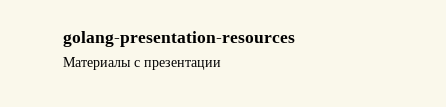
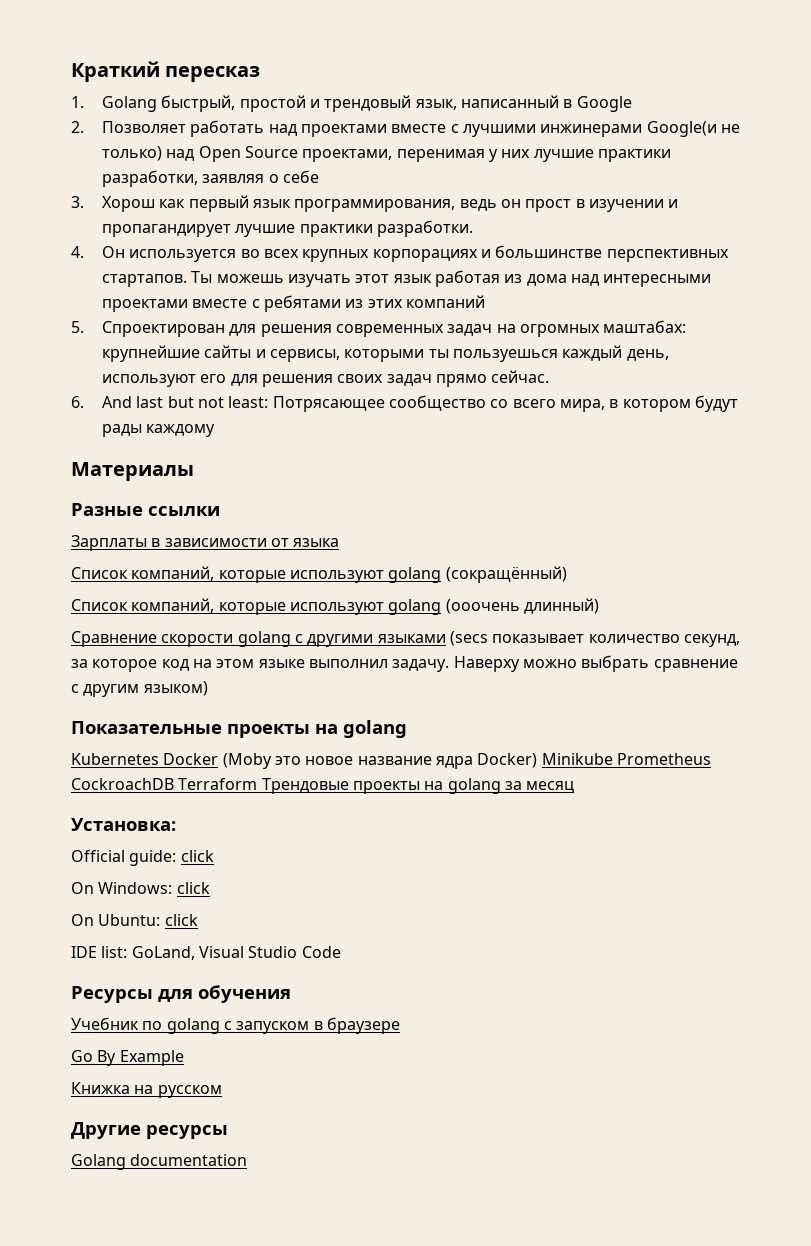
[63,31,295,47] [63,57,221,70] golang-presentation-resources // Материалы с презентации -> [71,61,261,82] [71,95,632,112] [71,120,740,137] [101,146,671,162] [101,170,319,187] [71,195,679,212] [101,220,473,237] [71,245,729,262] [101,270,712,287] [101,295,485,312] [71,320,687,337] [101,345,669,362] [101,370,550,387] [71,395,738,412] [101,424,216,437] [71,462,194,481] [71,503,220,516] [71,535,340,551] [71,566,567,583] [71,598,599,615] [71,631,740,647] [71,655,738,672] [71,681,208,697] [71,720,407,738] [71,753,711,769] [71,778,575,794] [71,818,176,831] [71,850,214,866] [71,882,210,894] [71,914,198,926] [71,946,341,960] [71,985,291,1003] [71,1017,400,1034] [71,1050,184,1066] [71,1082,222,1098] [71,1122,228,1139] [71,1154,248,1170] Краткий пересказ // 1. Golang быстрый, простой и трендовый язык, написанный в Google // 2. Позволяет работать над проектами вместе с лучшими инжинерами Google(и не только) над Open Source проектами, перенимая у них лучшие практики разработки, заявляя о себе // 3. Хорош как первый язык программирования, ведь он прост в изучении и пропагандирует лучшие практики разработки. // 4. Он используется во всех крупных корпорациях и большинстве перспективных стартапов. Ты можешь изучать этот язык работая из дома над интересными проектами вместе с ребятами из этих компаний // 5. Спроектирован для решения современных задач на огромных маштабах: крупнейшие сайты и сервисы, которыми ты пользуешься каждый день, используют его для решения своих задач прямо сейчас. // 6. And last but not least: Потрясающее сообщество со всего мира, в котором будут рады каждому // Материалы // Разные ссылки // Зарплаты в зависимости от языка // Список компаний, которые используют golang (сокращённый) // Список компаний, которые используют golang (ооочень длинный) // Сравнение скорости golang с другими языками (secs показывает количество секунд, за которое код на этом языке выполнил задачу. Наверху можно выбрать сравнение с другим языком) // Показательные проекты на golang // Kubernetes Docker (Moby это новое название ядра Docker) Minikube Prometheus CockroachDB Terraform Трендовые проекты на golang за месяц // Установка: // Official guide: click // On Windows: click // On Ubuntu: click // IDE list: GoLand, Visual Studio Code // Ресурсы для обучения // Учебник по golang с запуском в браузере // Go By Example // Книжка на русском // Другие ресурсы // Golang documentation

